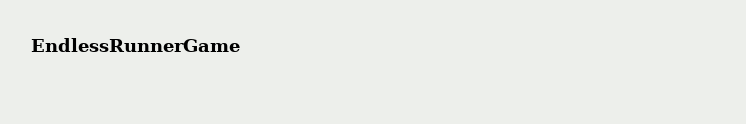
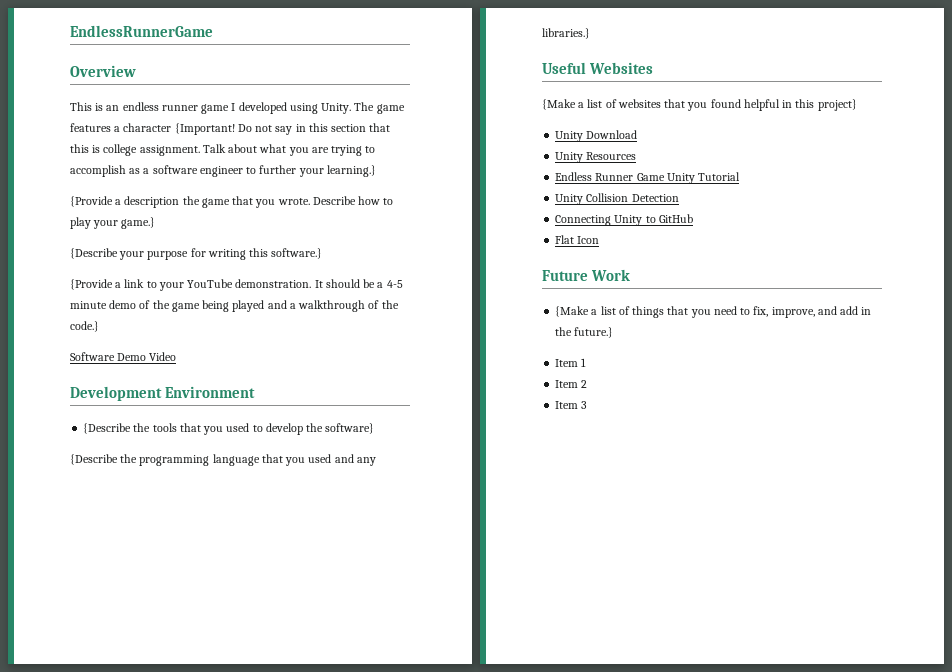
(240, 45) none -> [70,65,136,77] [70,102,405,114] [70,123,391,135] [70,144,376,156] [70,165,376,177] [70,196,394,208] [70,217,156,229] [70,248,323,260] [70,279,403,291] [70,300,399,312] [70,321,99,332] [70,352,177,361] [70,386,256,401] [83,423,375,435] [70,454,376,466] [542,28,590,39] [542,62,654,74] [542,99,857,111] [555,130,638,142] [555,152,637,163] [555,172,741,184] [555,193,679,205] [555,214,693,226] [555,235,600,244] [542,269,631,281] [555,306,872,318] [555,327,614,338] [555,358,587,367] [555,380,588,388] [555,401,588,409] // Overview // This is an endless runner game I developed using Unity. The game features a character {Important! Do not say in this section that this is college assignment. Talk about what you are trying to accomplish as a software engineer to further your learning.} // {Provide a description the game that you wrote. Describe how to play your game.} // {Describe your purpose for writing this software.} // {Provide a link to your YouTube demonstration. It should be a 4-5 minute demo of the game being played and a walkthrough of the code.} // Software Demo Video // Development Environment // {Describe the tools that you used to develop the software} // {Describe the programming language that you used and any libraries.} // Useful Websites // {Make a list of websites that you found helpful in this project} // Unity Download // Unity Resources // Endless Runner Game Unity Tutorial // Unity Collision Detection // Connecting Unity to GitHub // Flat Icon // Future Work // {Make a list of things that you need to fix, improve, and add in the future.} // Item 1 // Item 2 // Item 3

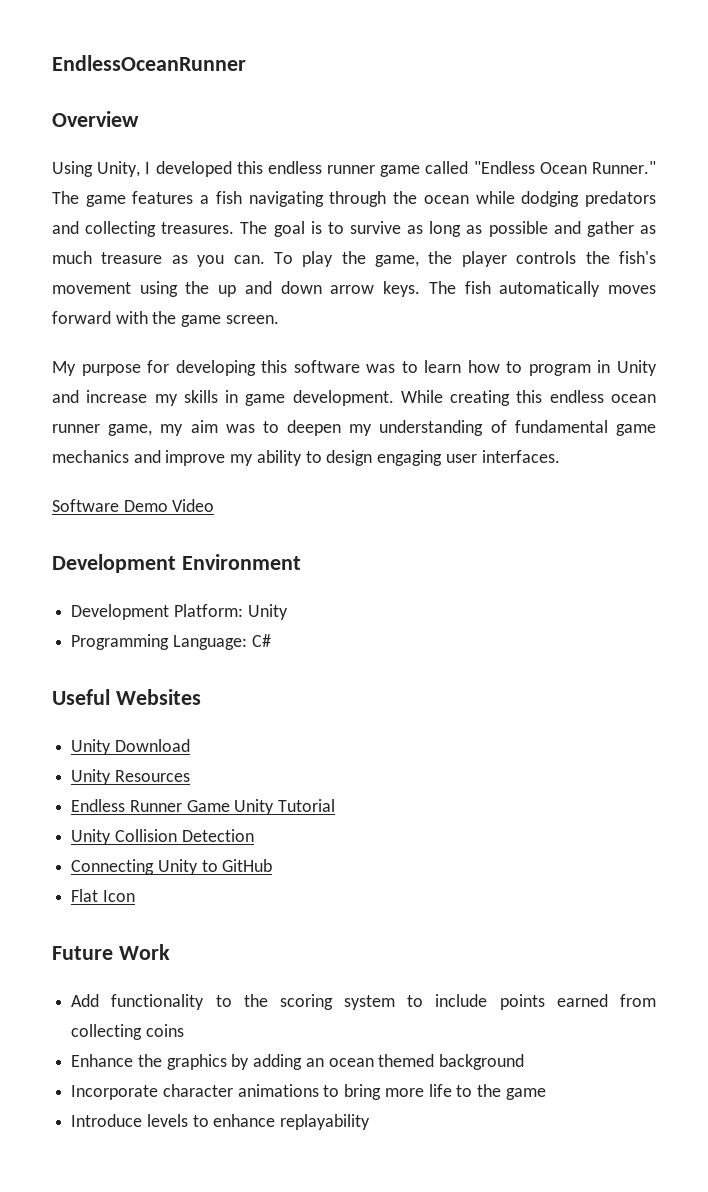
[70,25,213,37] EndlessRunnerGame -> [52,55,246,71] EndlessOceanRunner
[70,102,405,114] [70,123,391,135] [70,144,376,156] [70,165,376,177] [70,196,394,208] [70,217,156,229] [70,248,323,260] [70,279,403,291] [70,300,399,312] [70,321,99,332] This is an endless runner game I developed using Unity. The game features a character {Important! Do not say in this section that this is college assignment. Talk about what you are trying to accomplish as a software engineer to further your learning.} // {Provide a description the game that you wrote. Describe how to play your game.} // {Describe your purpose for writing this software.} // {Provide a link to your YouTube demonstration. It should be a 4-5 minute demo of the game being played and a walkthrough of the code.} -> [52,161,656,177] [52,191,657,207] [52,221,657,237] [52,251,657,267] [52,281,657,297] [52,311,279,327] [52,360,658,376] [52,390,656,406] [52,420,656,436] [52,450,560,466] Using Unity, I developed this endless runner game called "Endless Ocean Runner." The game features a fish navigating through the ocean while dodging predators and collecting treasures. The goal is to survive as long as possible and gather as much treasure as you can. To play the game, the player controls the fish's movement using the up and down arrow keys. The fish automatically moves forward with the game screen. // My purpose for developing this software was to learn how to program in Unity and increase my skills in game development. While creating this endless ocean runner game, my aim was to deepen my understanding of fundamental game mechanics and improve my ability to design engaging user interfaces.
[83,423,375,435] [70,454,376,466] [542,28,590,39] [542,62,654,74] [542,99,857,111] {Describe the tools that you used to develop the software} // {Describe the programming language that you used and any libraries.} // Useful Websites // {Make a list of websites that you found helpful in this project} -> [71,604,288,620] [71,634,271,650] [52,689,201,705] Development Platform: Unity // Programming Language: C# // Useful Websites
[555,306,872,318] [555,327,614,338] [555,358,587,367] [555,380,588,388] [555,401,588,409] {Make a list of things that you need to fix, improve, and add in the future.} // Item 1 // Item 2 // Item 3 -> [71,994,656,1010] [71,1024,184,1040] [71,1054,525,1070] [71,1084,546,1100] [71,1114,371,1130] Add functionality to the scoring system to include points earned from collecting coins // Enhance the graphics by adding an ocean themed background // Incorporate character animations to bring more life to the game // Introduce levels to enhance replayability

